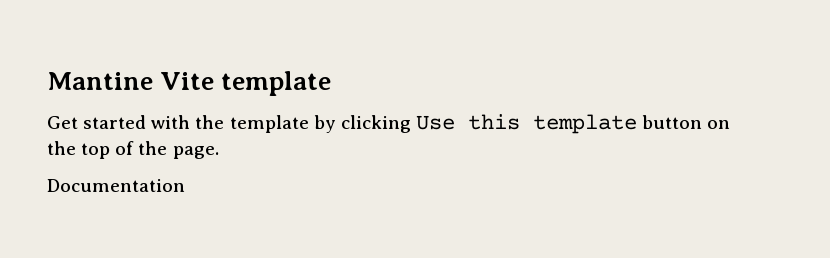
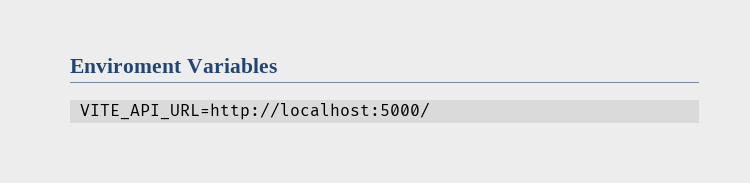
[47,71,332,96] [47,114,731,134] [47,141,219,159] [47,179,185,192] Mantine Vite template // Get started with the template by clicking Use this template button on the top of the page. // Documentation -> [70,58,277,73] [79,102,430,120] Enviroment Variables // VITE_API_URL=http://localhost:5000/

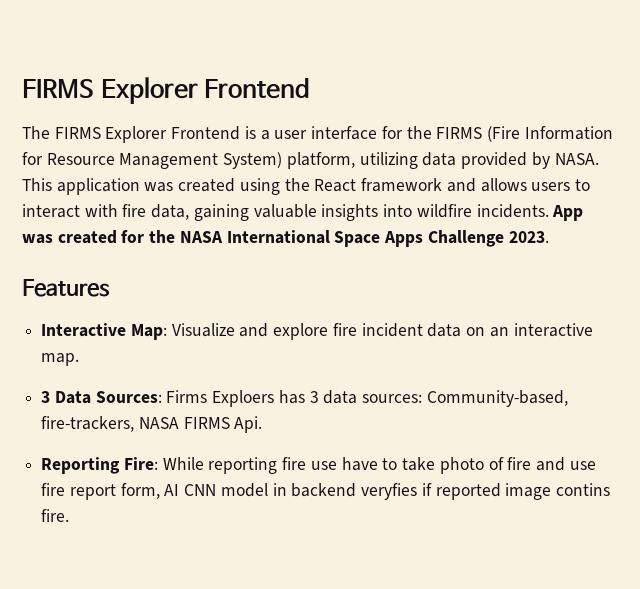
[70,58,277,73] [79,102,430,120] Enviroment Variables // VITE_API_URL=http://localhost:5000/ -> [22,77,311,104] [22,126,613,143] [22,152,599,169] [22,178,590,195] [22,204,584,221] [22,230,549,247] [22,279,110,297] [41,323,593,340] [41,353,80,366] [41,390,568,407] [41,416,263,433] [41,457,596,474] [41,483,610,500] [41,509,70,522] FIRMS Explorer Frontend // The FIRMS Explorer Frontend is a user interface for the FIRMS (Fire Information for Resource Management System) platform, utilizing data provided by NASA. This application was created using the React framework and allows users to interact with fire data, gaining valuable insights into wildfire incidents. App was created for the NASA International Space Apps Challenge 2023. // Features // Interactive Map: Visualize and explore fire incident data on an interactive map. // 3 Data Sources: Firms Exploers has 3 data sources: Community-based, fire-trackers, NASA FIRMS Api. // Reporting Fire: While reporting fire use have to take photo of fire and use fire report form, AI CNN model in backend veryfies if reported image contins fire.

